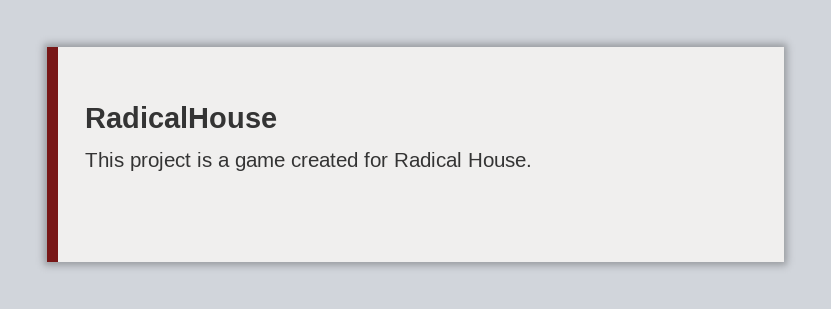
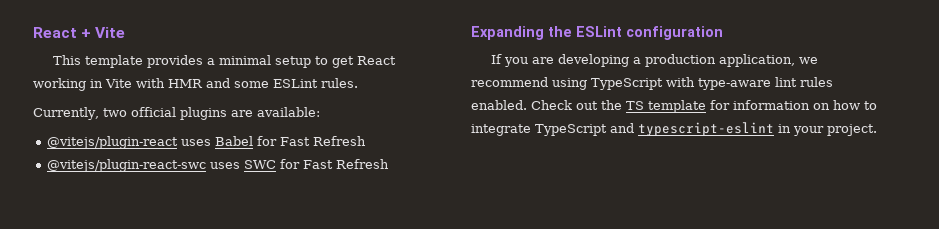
[85,106,277,128] [85,152,532,171] RadicalHouse // This project is a game created for Radical House. -> [33,27,126,38] [53,55,397,68] [33,78,358,91] [33,107,320,120] [47,136,367,149] [47,159,390,172] [471,26,723,40] [491,54,819,67] [471,77,833,90] [471,100,877,113] [471,122,877,136] React + Vite // This template provides a minimal setup to get React working in Vite with HMR and some ESLint rules. // Currently, two official plugins are available: // @vitejs/plugin-react uses Babel for Fast Refresh // @vitejs/plugin-react-swc uses SWC for Fast Refresh // Expanding the ESLint configuration // If you are developing a production application, we recommend using TypeScript with type-aware lint rules enabled. Check out the TS template for information on how to integrate TypeScript and typescript-eslint in your project.

